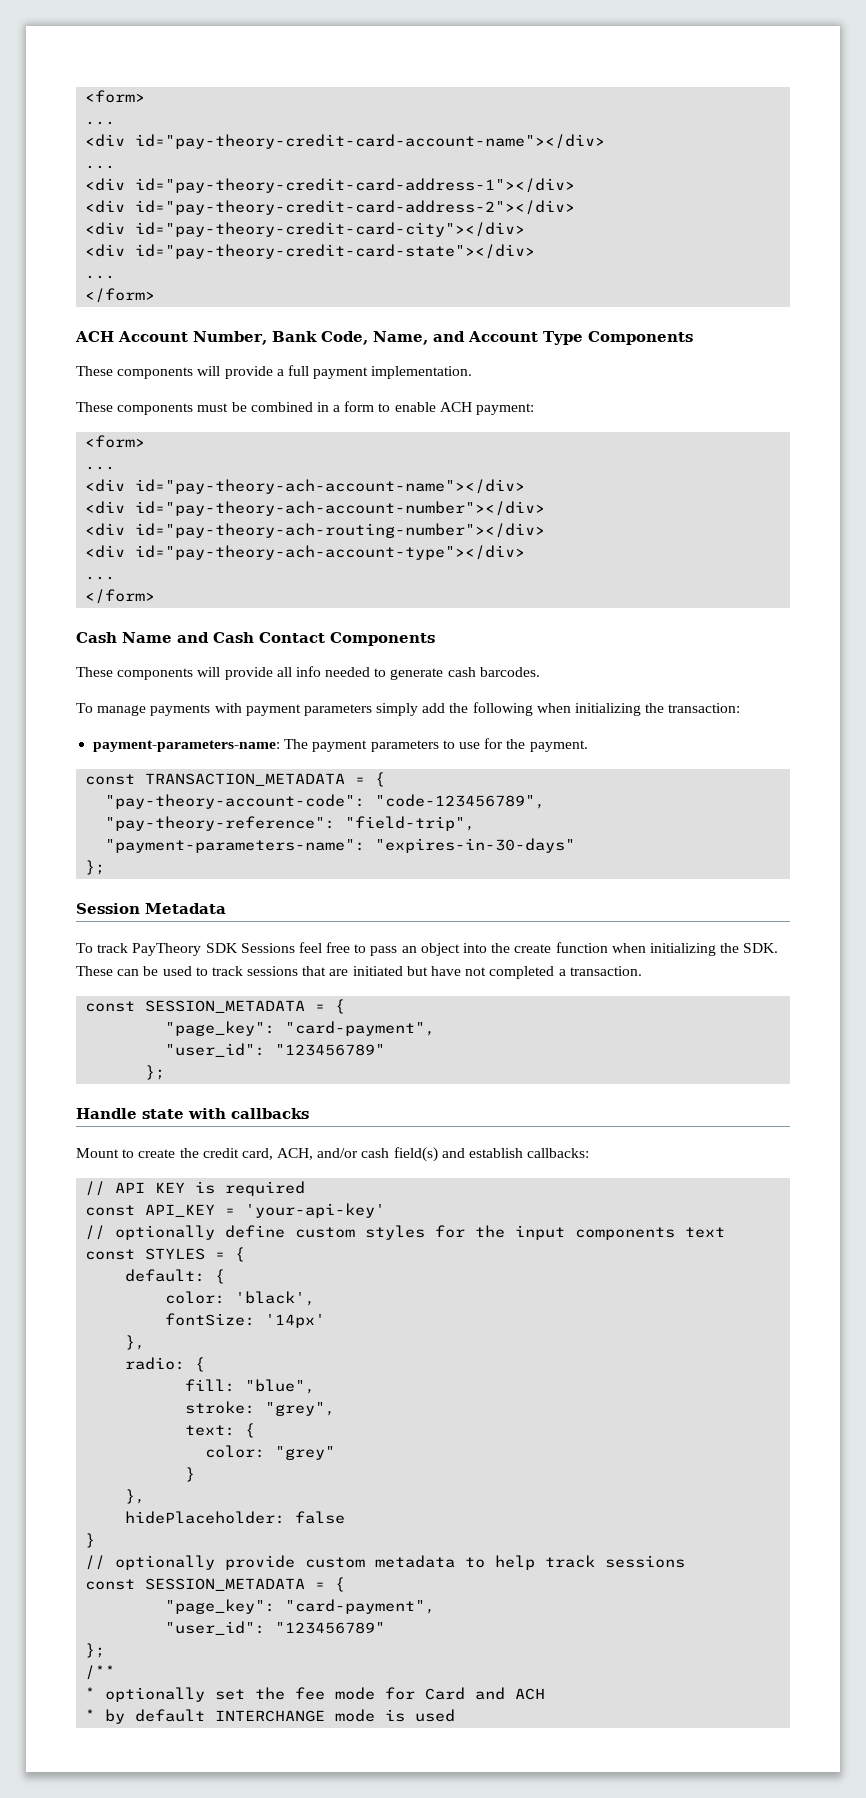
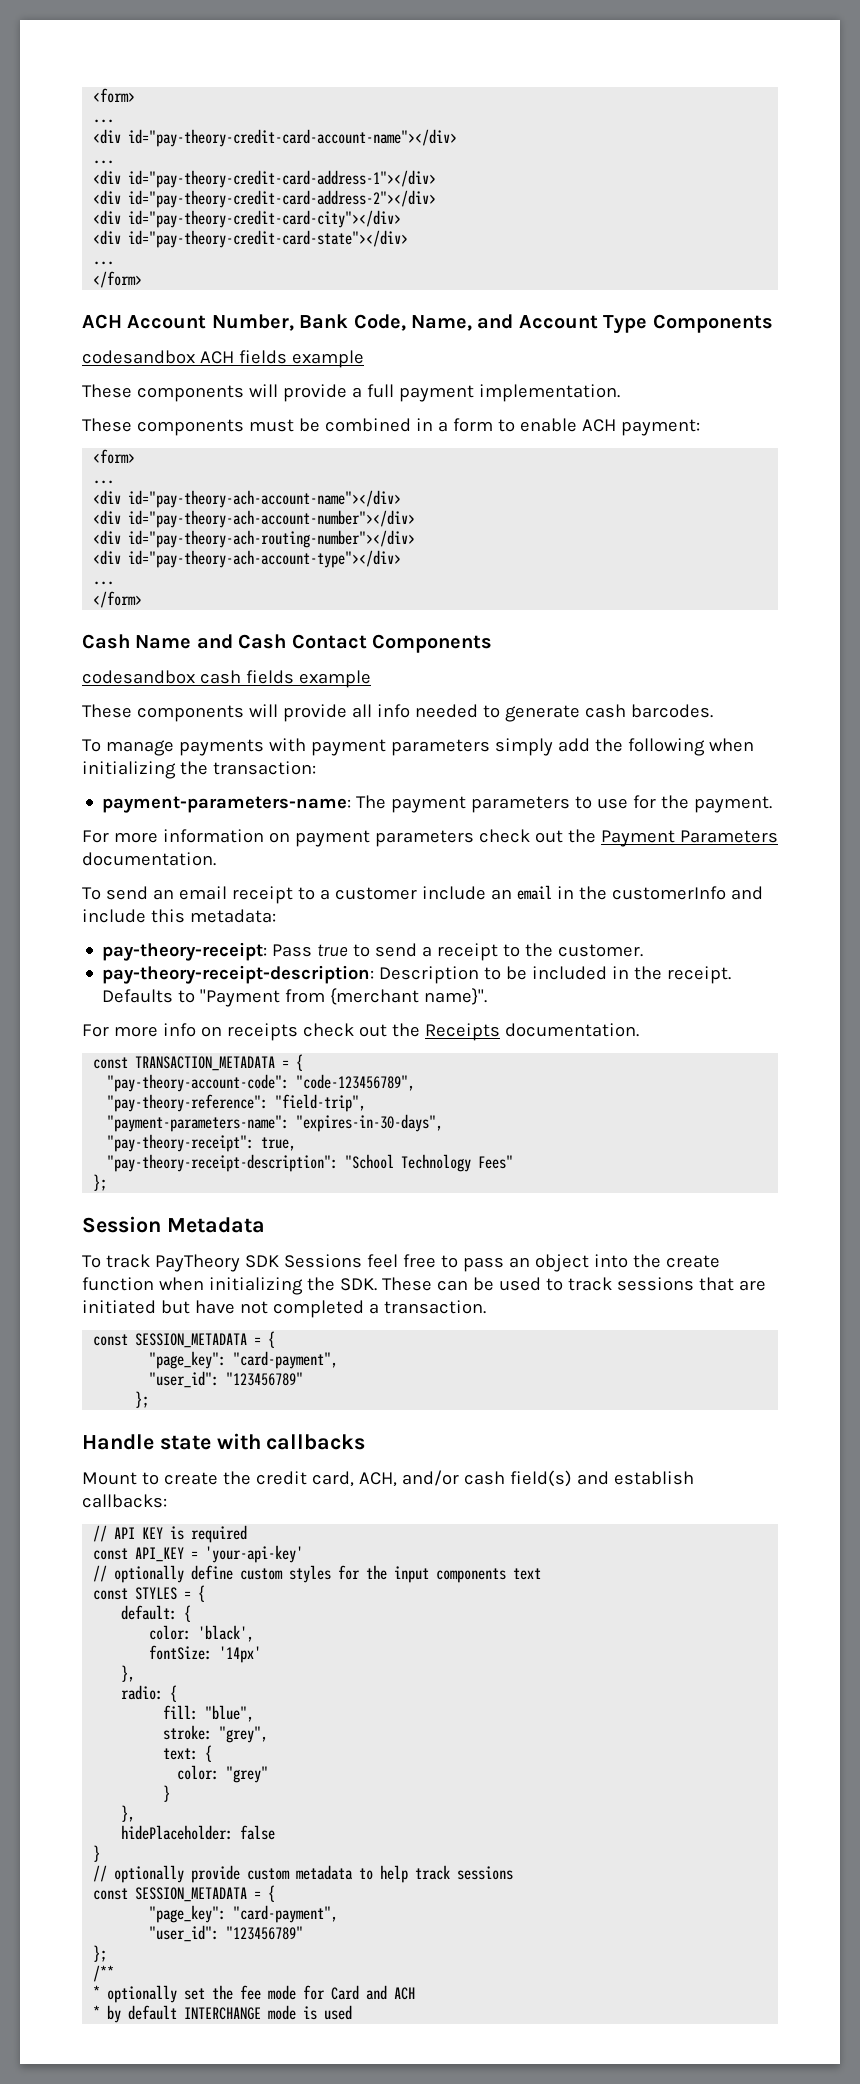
(693, 338) none -> [82,350,364,368] // codesandbox ACH fields example
(435, 639) none -> [82,670,371,688] // codesandbox cash fields example
(588, 746) none -> [82,829,778,847] [82,852,216,866] [82,885,763,904] [82,909,276,923] [102,942,644,961] [102,965,732,984] [102,988,488,1007] [82,1023,639,1041] // For more information on payment parameters check out the Payment Parameters documentation. // To send an email receipt to a customer include an email in the customerInfo and include this metadata: // pay-theory-receipt: Pass true to send a receipt to the customer. // pay-theory-receipt-description: Description to be included in the receipt. Defaults to "Payment from {merchant name}". // For more info on receipts check out the Receipts documentation.
[375,838,576,853] "expires-in-30-days" -> [296,1114,444,1132] [107,1134,297,1152] [107,1154,514,1172] "expires-in-30-days", // "pay-theory-receipt": true, // "pay-theory-receipt-description": "School Technology Fees"

